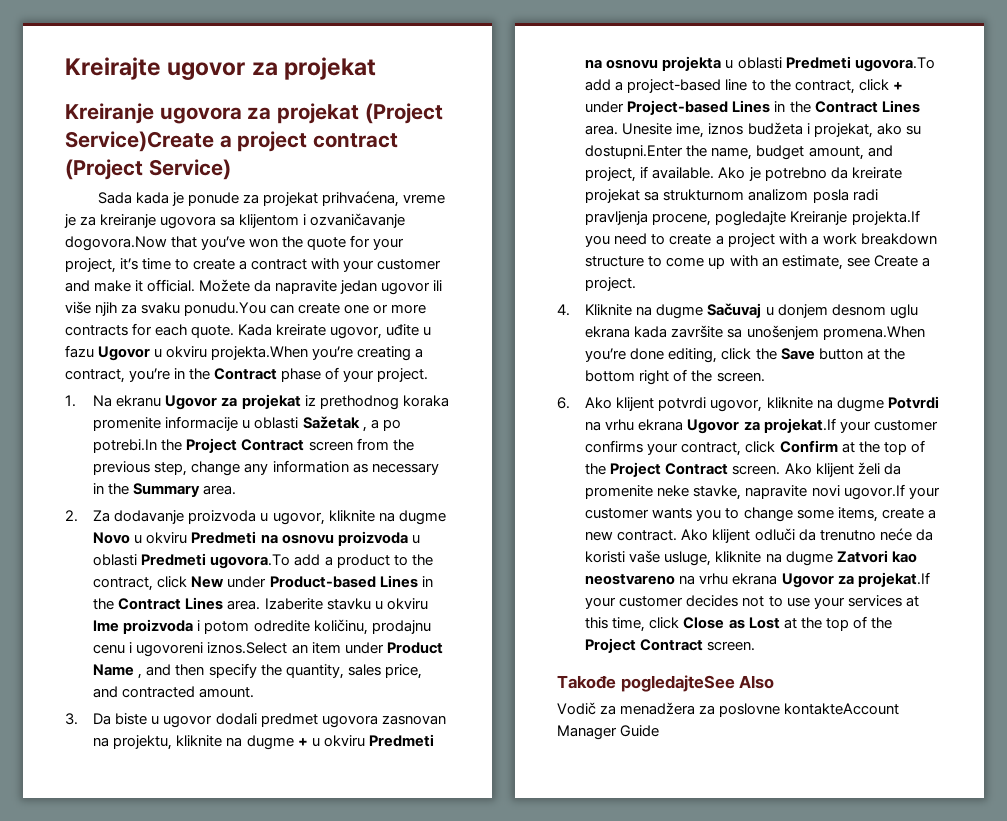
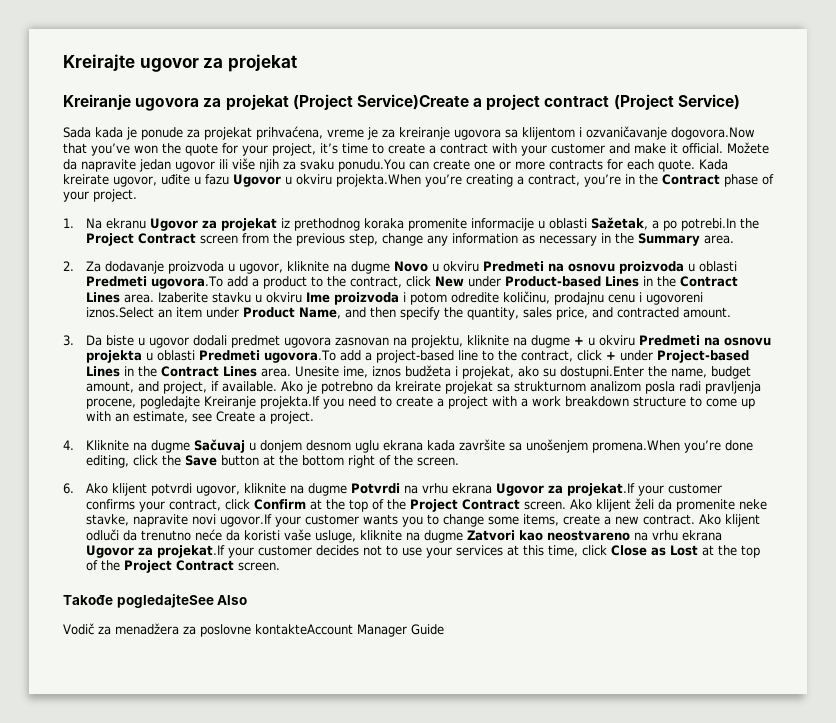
[302,416,367,432] Sažetak , -> [591,217,649,230] Sažetak,
[93,664,143,679] Name , -> [299,307,342,319] Name,

